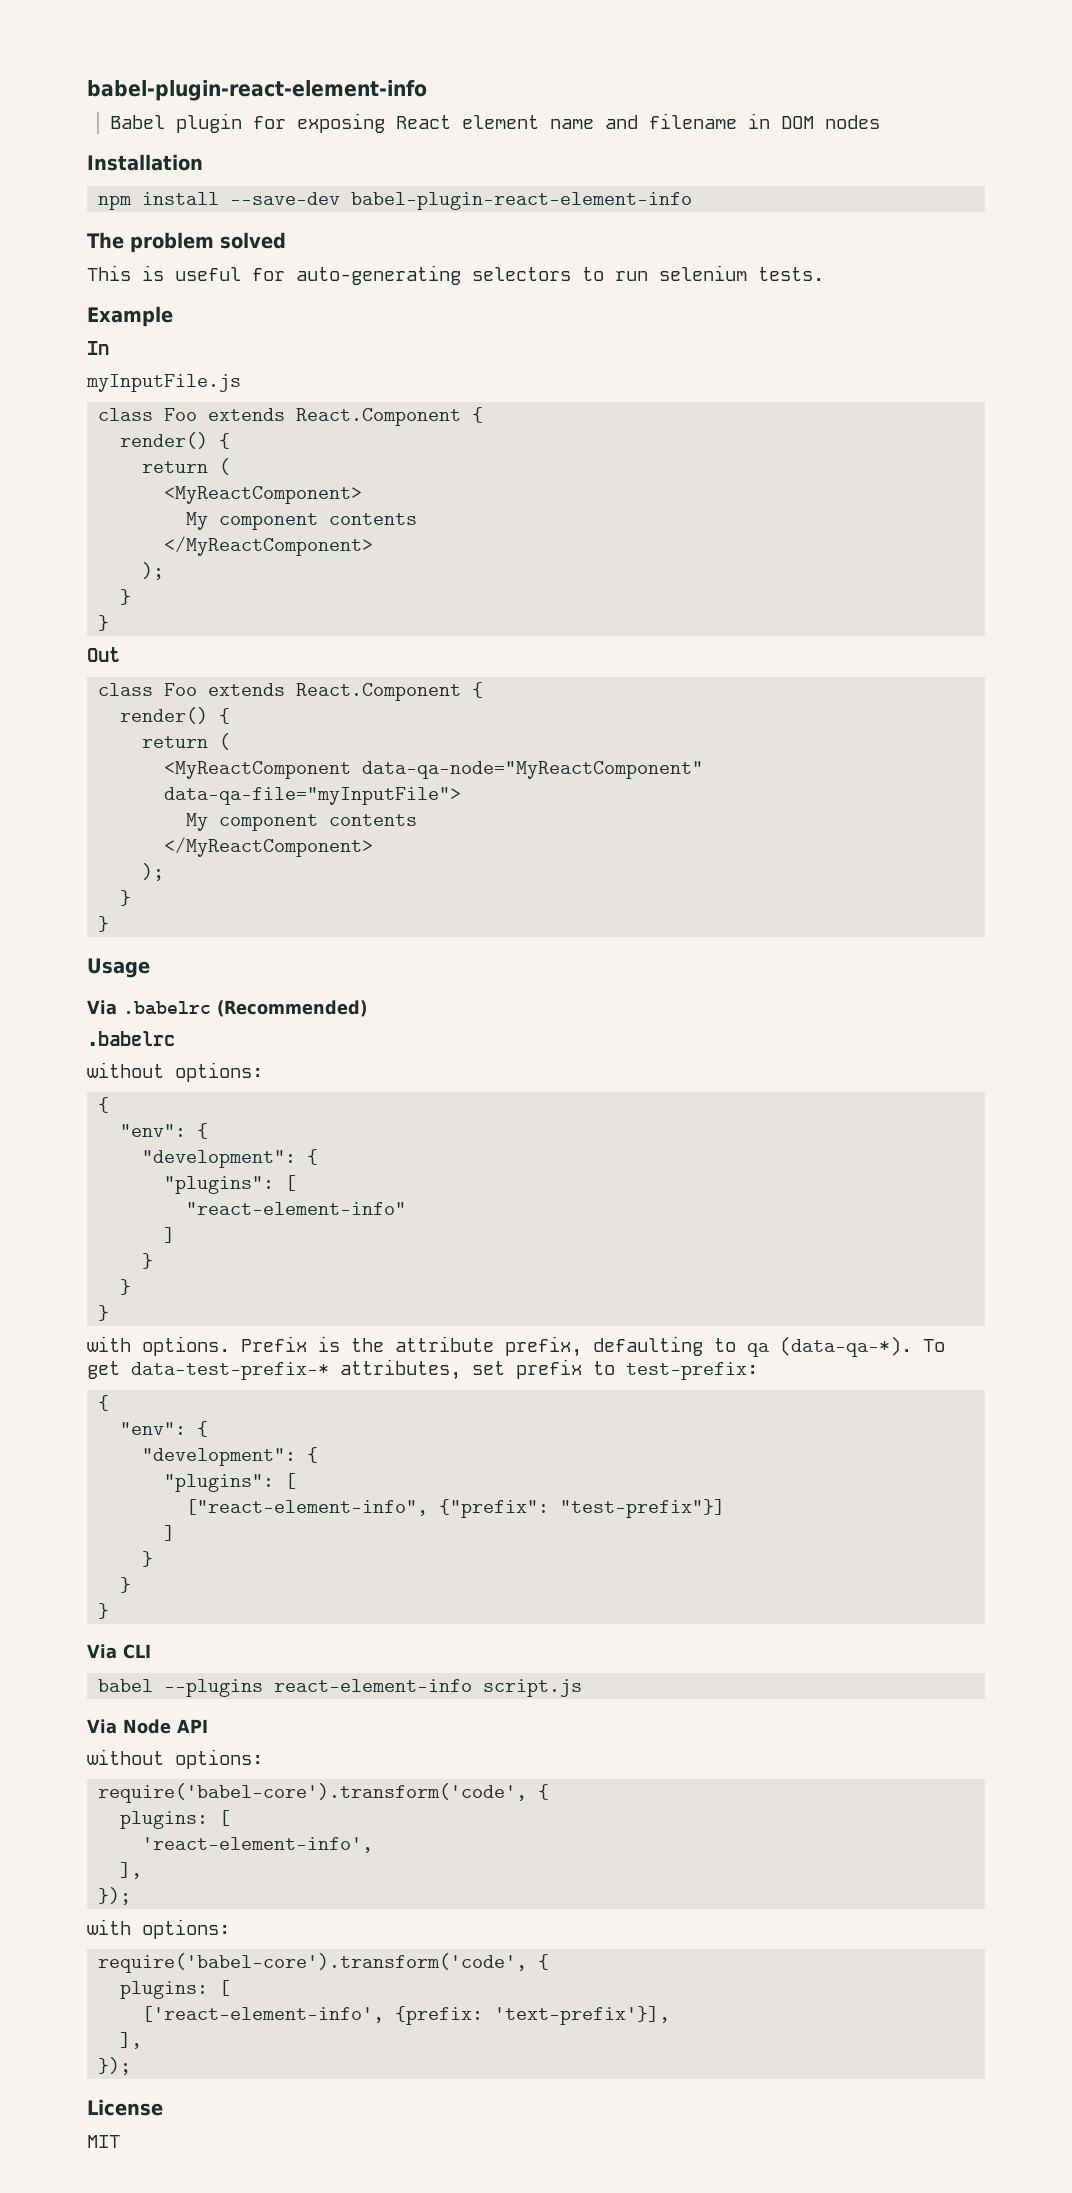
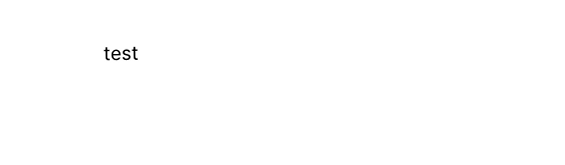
[87,80,427,101] [109,113,880,133] [87,154,203,171] [98,192,693,210] [87,232,286,253] [87,265,824,285] [87,306,173,327] [87,341,109,355] [86,374,241,392] [98,407,484,426] [120,432,231,449] [142,458,231,475] [164,486,363,504] [186,512,418,530] [164,536,374,556] [142,562,165,580] [120,589,132,605] [98,615,110,631] [87,647,120,662] [98,682,484,701] [120,707,231,724] [142,733,231,750] [164,761,704,779] [164,787,462,805] [186,813,418,831] [164,837,374,857] [142,863,165,881] [120,890,132,906] [98,916,110,932] [87,958,150,978] [87,1000,367,1017] [87,1031,175,1046] [87,1062,263,1082] [98,1097,110,1113] [120,1123,209,1139] [142,1149,319,1168] [164,1175,297,1194] [186,1202,407,1215] [164,1227,176,1243] [142,1253,154,1269] [120,1279,132,1295] [98,1305,110,1321] [87,1336,945,1357] [87,1359,758,1380] [98,1395,110,1411] [120,1421,209,1437] [142,1447,319,1466] [164,1473,297,1492] [186,1499,726,1518] [164,1525,176,1541] [142,1551,154,1567] [120,1577,132,1593] [98,1603,110,1619] [87,1644,151,1659] [98,1679,583,1697] [87,1719,208,1734] [87,1749,263,1769] [98,1783,550,1803] [120,1810,231,1829] [142,1837,374,1853] [120,1862,143,1879] [98,1887,132,1905] [87,1919,230,1939] [98,1953,550,1973] [120,1980,231,1999] [142,2006,671,2025] [120,2032,143,2049] [98,2057,132,2075] [87,2099,163,2116] [87,2135,120,2148] babel-plugin-react-element-info // Babel plugin for exposing React element name and filename in DOM nodes // Installation // npm install --save-dev babel-plugin-react-element-info // The problem solved // This is useful for auto-generating selectors to run selenium tests. // Example // In // myInputFile.js // class Foo extends React.Component { // render() { // return ( // <MyReactComponent> // My component contents // </MyReactComponent> // ); // } // } // Out // class Foo extends React.Component { // render() { // return ( // <MyReactComponent data-qa-node="MyReactComponent" data-qa-file="myInputFile"> // My component contents // </MyReactComponent> // ); // } // } // Usage // Via .babelrc (Recommended) // .babelrc // without options: // { // "env": { // "development": { // "plugins": [ // "react-element-info" // ] // } // } // } // with options. Prefix is the attribute prefix, defaulting to qa (data-qa-*). To get data-test-prefix-* attributes, set prefix to test-prefix: // { // "env": { // "development": { // "plugins": [ // ["react-element-info", {"prefix": "test-prefix"}] // ] // } // } // } // Via CLI // babel --plugins react-element-info script.js // Via Node API // without options: // require('babel-core').transform('code', { // plugins: [ // 'react-element-info', // ], // }); // with options: // require('babel-core').transform('code', { // plugins: [ // ['react-element-info', {prefix: 'text-prefix'}], // ], // }); // License // MIT -> [103,46,139,62] test

